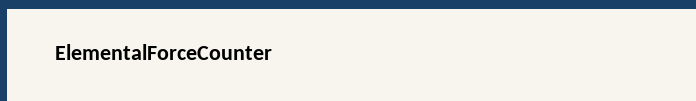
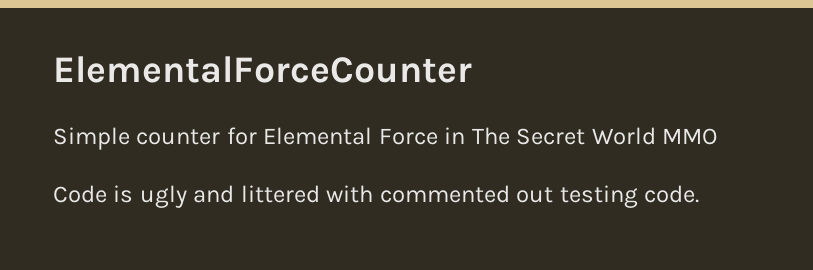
(272, 52) none -> [53,127,718,150] [53,185,700,208] // Simple counter for Elemental Force in The Secret World MMO // Code is ugly and littered with commented out testing code.

